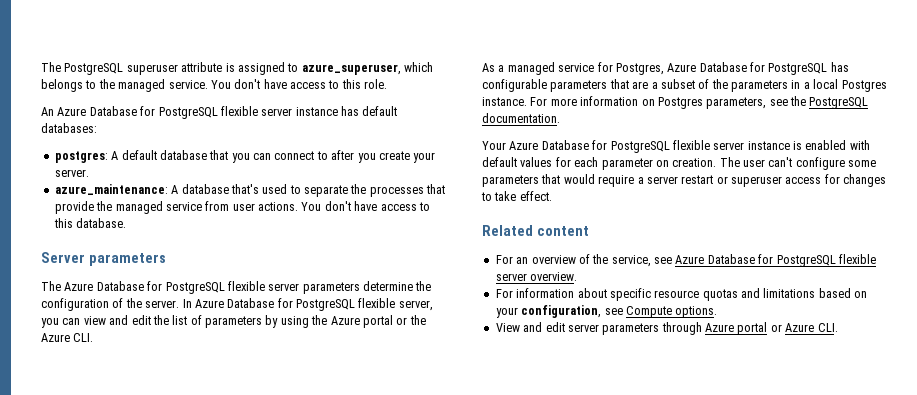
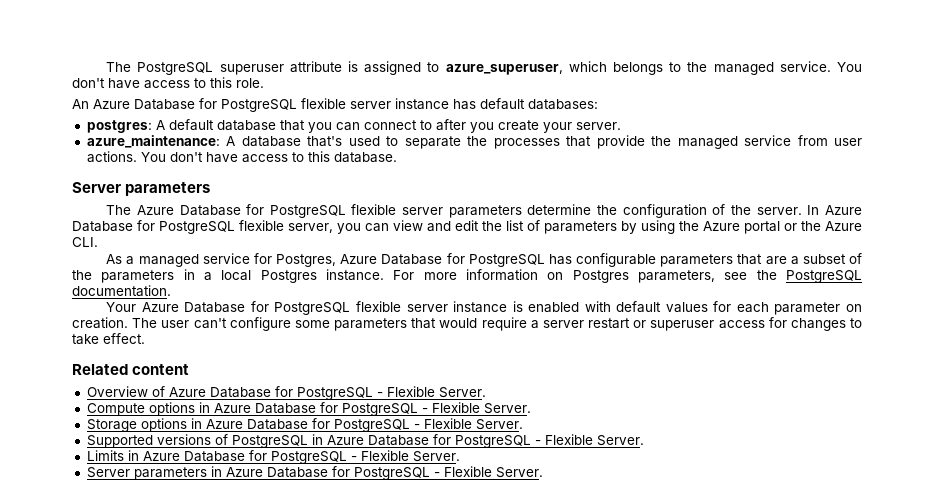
[495,254,876,267] [495,272,578,281] [495,288,868,301] [495,305,718,318] [495,322,838,335] For an overview of the service, see Azure Database for PostgreSQL flexible server overview. // For information about specific resource quotas and limitations based on your configuration, see Compute options. // View and edit server parameters through Azure portal or Azure CLI. -> [86,386,486,400] [86,402,531,416] [86,418,523,432] [86,434,644,448] [86,450,460,464] [86,466,543,480] Overview of Azure Database for PostgreSQL - Flexible Server. // Compute options in Azure Database for PostgreSQL - Flexible Server. // Storage options in Azure Database for PostgreSQL - Flexible Server. // Supported versions of PostgreSQL in Azure Database for PostgreSQL - Flexible Server. // Limits in Azure Database for PostgreSQL - Flexible Server. // Server parameters in Azure Database for PostgreSQL - Flexible Server.

